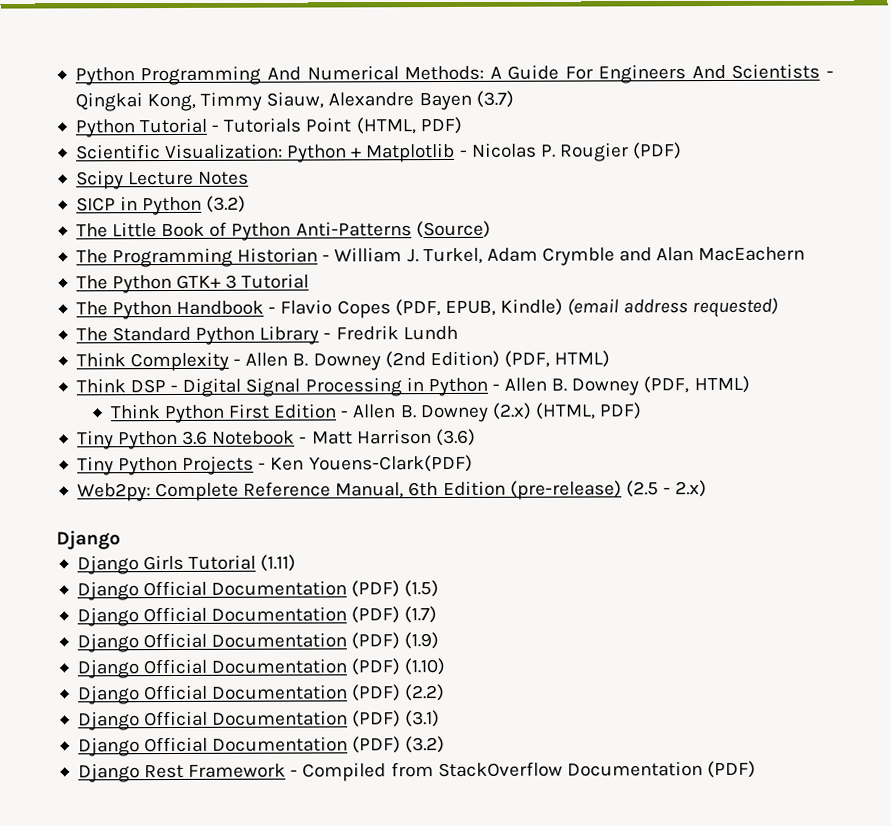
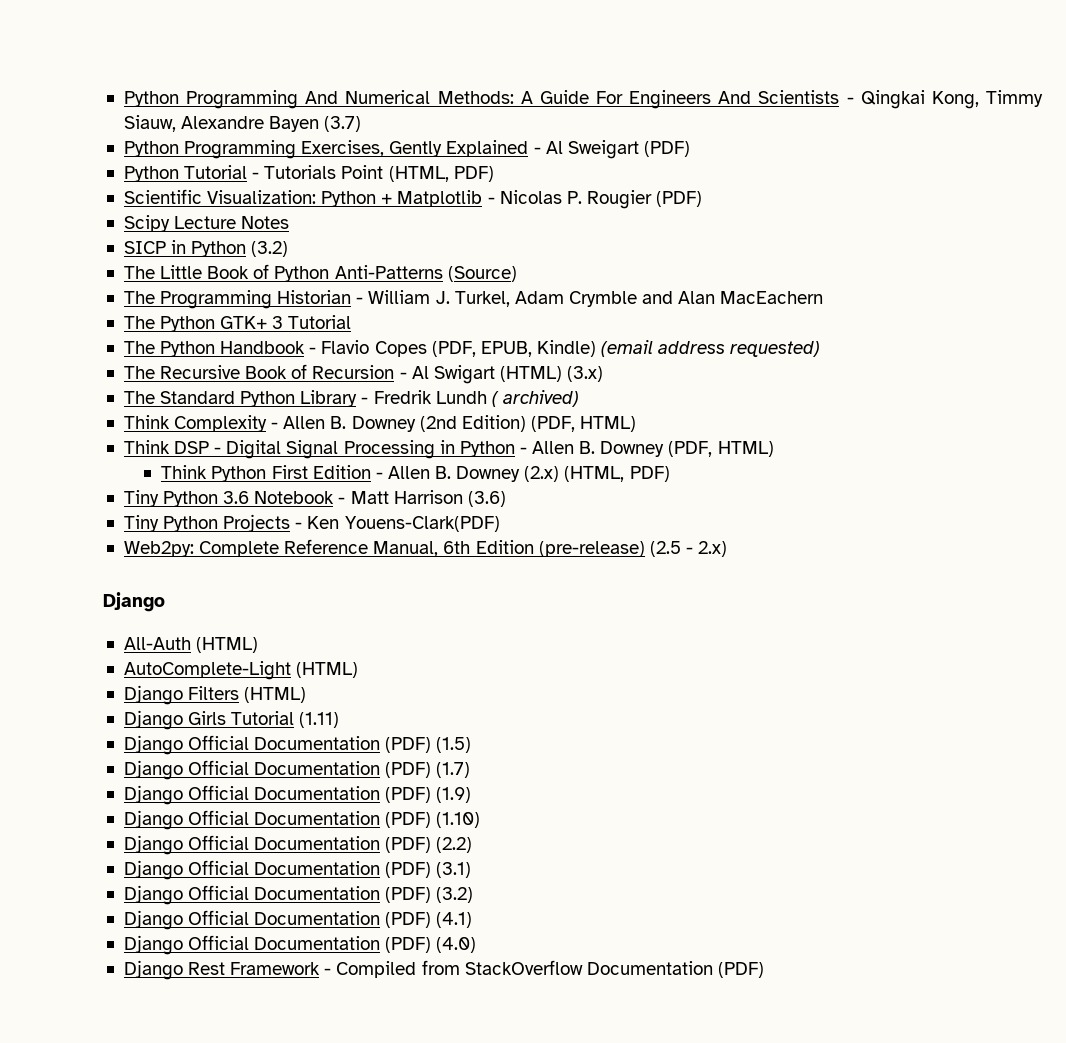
(514, 99) none -> [123,140,690,159] // Python Programming Exercises, Gently Explained - Al Sweigart (PDF)
(779, 307) none -> [123,364,604,384] // The Recursive Book of Recursion - Al Swigart (HTML) (3.x)
(458, 333) none -> [491,390,579,407] ( archived)
(121, 540) none -> [123,637,259,653] [123,661,359,680] [123,685,307,705] // All-Auth (HTML) // AutoComplete-Light (HTML) // Django Filters (HTML)
(446, 745) none -> [123,910,473,930] [123,935,477,955] // Django Official Documentation (PDF) (4.1) // Django Official Documentation (PDF) (4.0)

